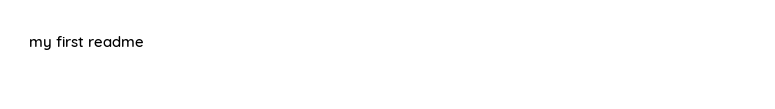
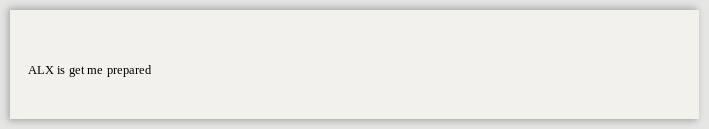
[29,36,145,50] my first readme -> [28,65,152,77] ALX is get me prepared

